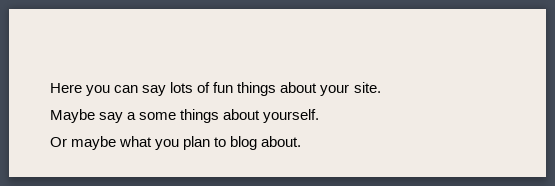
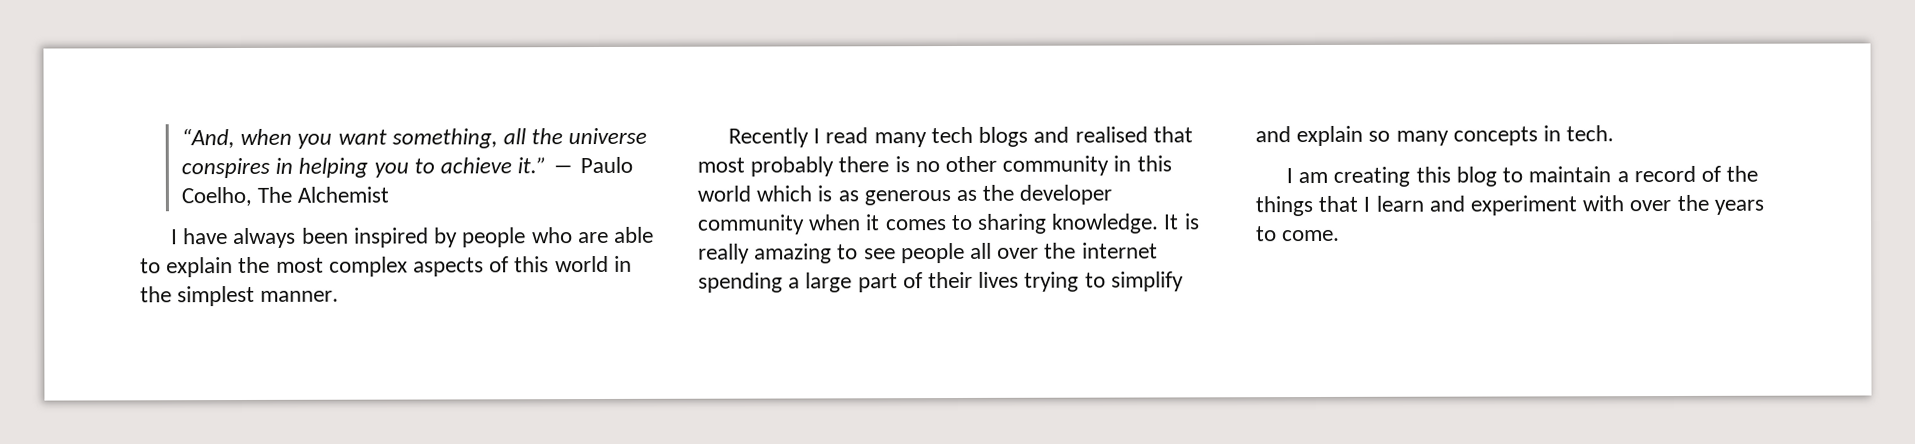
[50,82,381,96] [50,109,320,123] [50,136,302,150] Here you can say lots of fun things about your site. // Maybe say a some things about yourself. // Or maybe what you plan to blog about. -> [180,127,648,149] [180,156,633,179] [180,186,390,207] [171,226,654,249] [140,255,632,278] [140,285,340,307] [728,126,1193,148] [697,155,1172,177] [697,184,1113,206] [697,213,1200,235] [698,242,1158,264] [698,271,1184,293] [1255,125,1615,147] [1286,165,1759,187] [1255,194,1764,217] [1256,226,1341,242] “And, when you want something, all the universe conspires in helping you to achieve it.” ― Paulo Coelho, The Alchemist // I have always been inspired by people who are able to explain the most complex aspects of this world in the simplest manner. // Recently I read many tech blogs and realised that most probably there is no other community in this world which is as generous as the developer community when it comes to sharing knowledge. It is really amazing to see people all over the internet spending a large part of their lives trying to simplify and explain so many concepts in tech. // I am creating this blog to maintain a record of the things that I learn and experiment with over the years to come.

